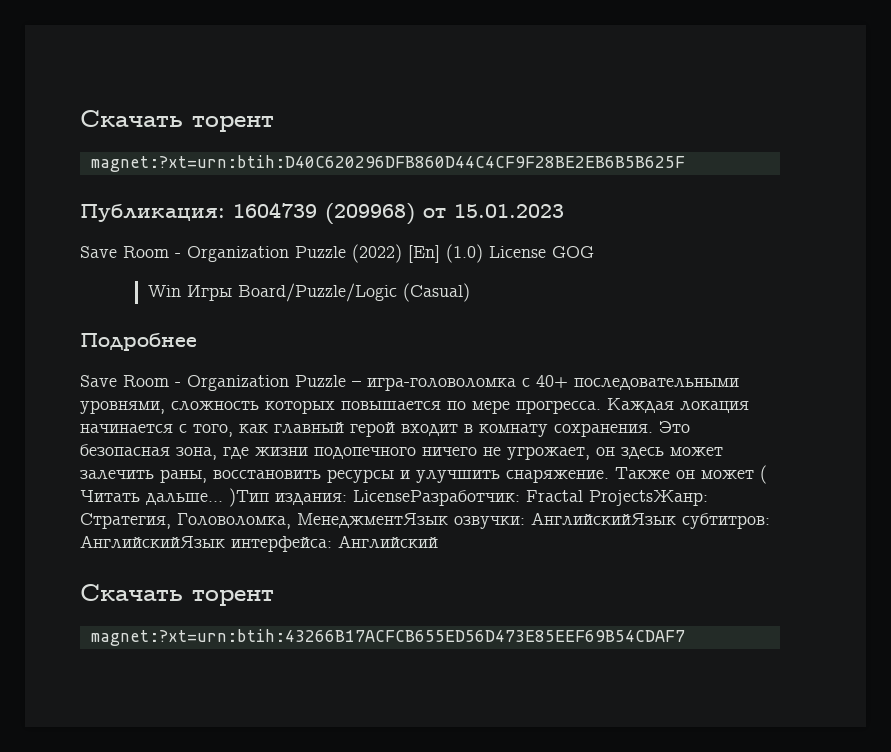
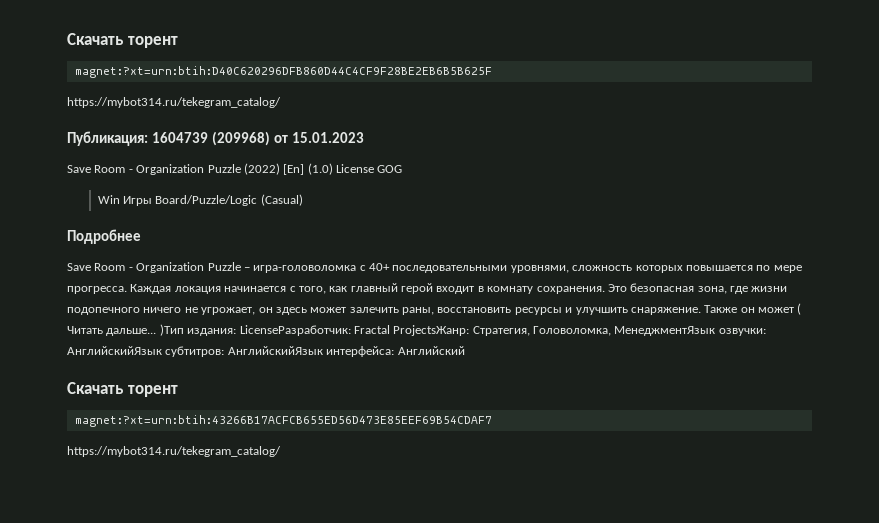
(685, 163) none -> [67,97,281,108] // https://mybot314.ru/tekegram_catalog/
(685, 637) none -> [67,446,281,457] // https://mybot314.ru/tekegram_catalog/

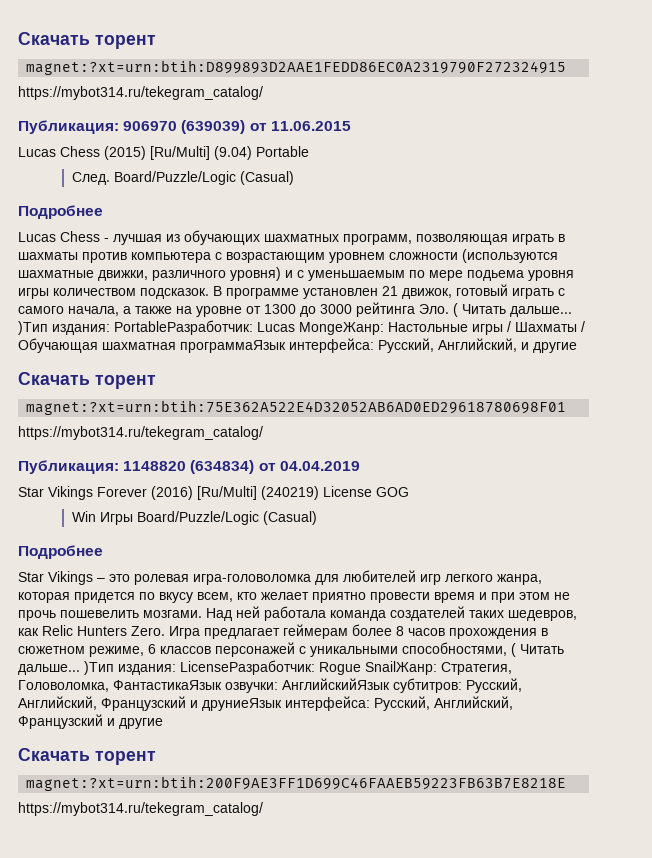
[67,33,178,48] [74,66,492,78] [67,97,281,108] [67,131,364,146] [67,163,333,175] Скачать торент // magnet:?xt=urn:btih:D40C620296DFB860D44C4CF9F28BE2EB6B5B625F // https://mybot314.ru/tekegram_catalog/ // Публикация: 1604739 (209968) от 15.01.2023 // Save Room - Organization Puzzle (2022) [En] (1.0) -> [18,32,156,49] [26,60,567,75] [18,86,263,100] [18,120,351,134] [18,146,309,160] [71,171,294,185] [18,205,103,219] [18,230,565,245] [18,249,558,263] [18,267,574,281] [18,284,565,299] [18,302,572,317] [18,320,585,335] [18,338,577,353] [18,372,156,389] [26,400,567,415] [18,426,263,440] [18,460,360,474] [18,486,319,500] Скачать торент // magnet:?xt=urn:btih:D899893D2AAE1FEDD86EC0A2319790F272324915 // https://mybot314.ru/tekegram_catalog/ // Публикация: 906970 (639039) от 11.06.2015 // Lucas Chess (2015) [Ru/Multi] (9.04) Portable // След. Board/Puzzle/Logic (Casual) // Подробнее // Lucas Chess - лучшая из обучающих шахматных программ, позволяющая играть в шахматы против компьютера с возрастающим уровнем сложности (используются шахматные движки, различного уровня) и с уменьшаемым по мере подьема уровня игры количеством подсказок. В программе установлен 21 движок, готовый играть с самого начала, а также на уровне от 1300 до 3000 рейтинга Эло. ( Читать дальше... )Тип издания: PortableРазработчик: Lucas MongeЖанр: Настольные игры / Шахматы / Обучающая шахматная программаЯзык интерфейса: Русский, Английский, и другие // Скачать торент // magnet:?xt=urn:btih:75E362A522E4D32052AB6AD0ED29618780698F01 // https://mybot314.ru/tekegram_catalog/ // Публикация: 1148820 (634834) от 04.04.2019 // Star Vikings Forever (2016) [Ru/Multi] (240219)
[67,262,802,273] [67,283,788,294] [67,305,794,315] Save Room - Organization Puzzle – игра-головоломка с 40+ последовательными уровнями, сложность которых повышается по мере прогресса. Каждая локация начинается с того, как главный герой входит в комнату сохранения. Это безопасная зона, где жизни подопечного ничего не угрожает, он здесь может залечить раны, восстановить ресурсы и улучшить снаряжение. Также он может -> [18,570,542,585] [18,592,570,603] [18,606,577,621] [18,624,548,639] [18,642,507,657] Star Vikings – это ролевая игра-головоломка для любителей игр легкого жанра, которая придется по вкусу всем, кто желает приятно провести время и при этом не прочь пошевелить мозгами. Над ней работала команда создателей таких шедевров, как Relic Hunters Zero. Игра предлагает геймерам более 8 часов прохождения в сюжетном режиме, 6 классов персонажей с уникальными способностями,
[353,325,470,336] Fractal ProjectsЖанр: -> [319,661,437,675] Rogue SnailЖанр:
[614,326,716,336] МенеджментЯзык -> [113,680,222,690] ФантастикаЯзык
[227,346,465,357] [67,382,178,397] [74,415,492,427] АнглийскийЯзык интерфейса: Английский // Скачать торент // magnet:?xt=urn:btih:43266B17ACFCB655ED56D473E85EEF69B54CDAF7 -> [466,678,522,693] [18,696,513,711] [18,714,163,729] [18,748,156,765] [26,776,567,791] Русский, Английский, Французский и друниеЯзык интерфейса: Русский, Английский, Французский и другие // Скачать торент // magnet:?xt=urn:btih:200F9AE3FF1D699C46FAAEB59223FB63B7E8218E

